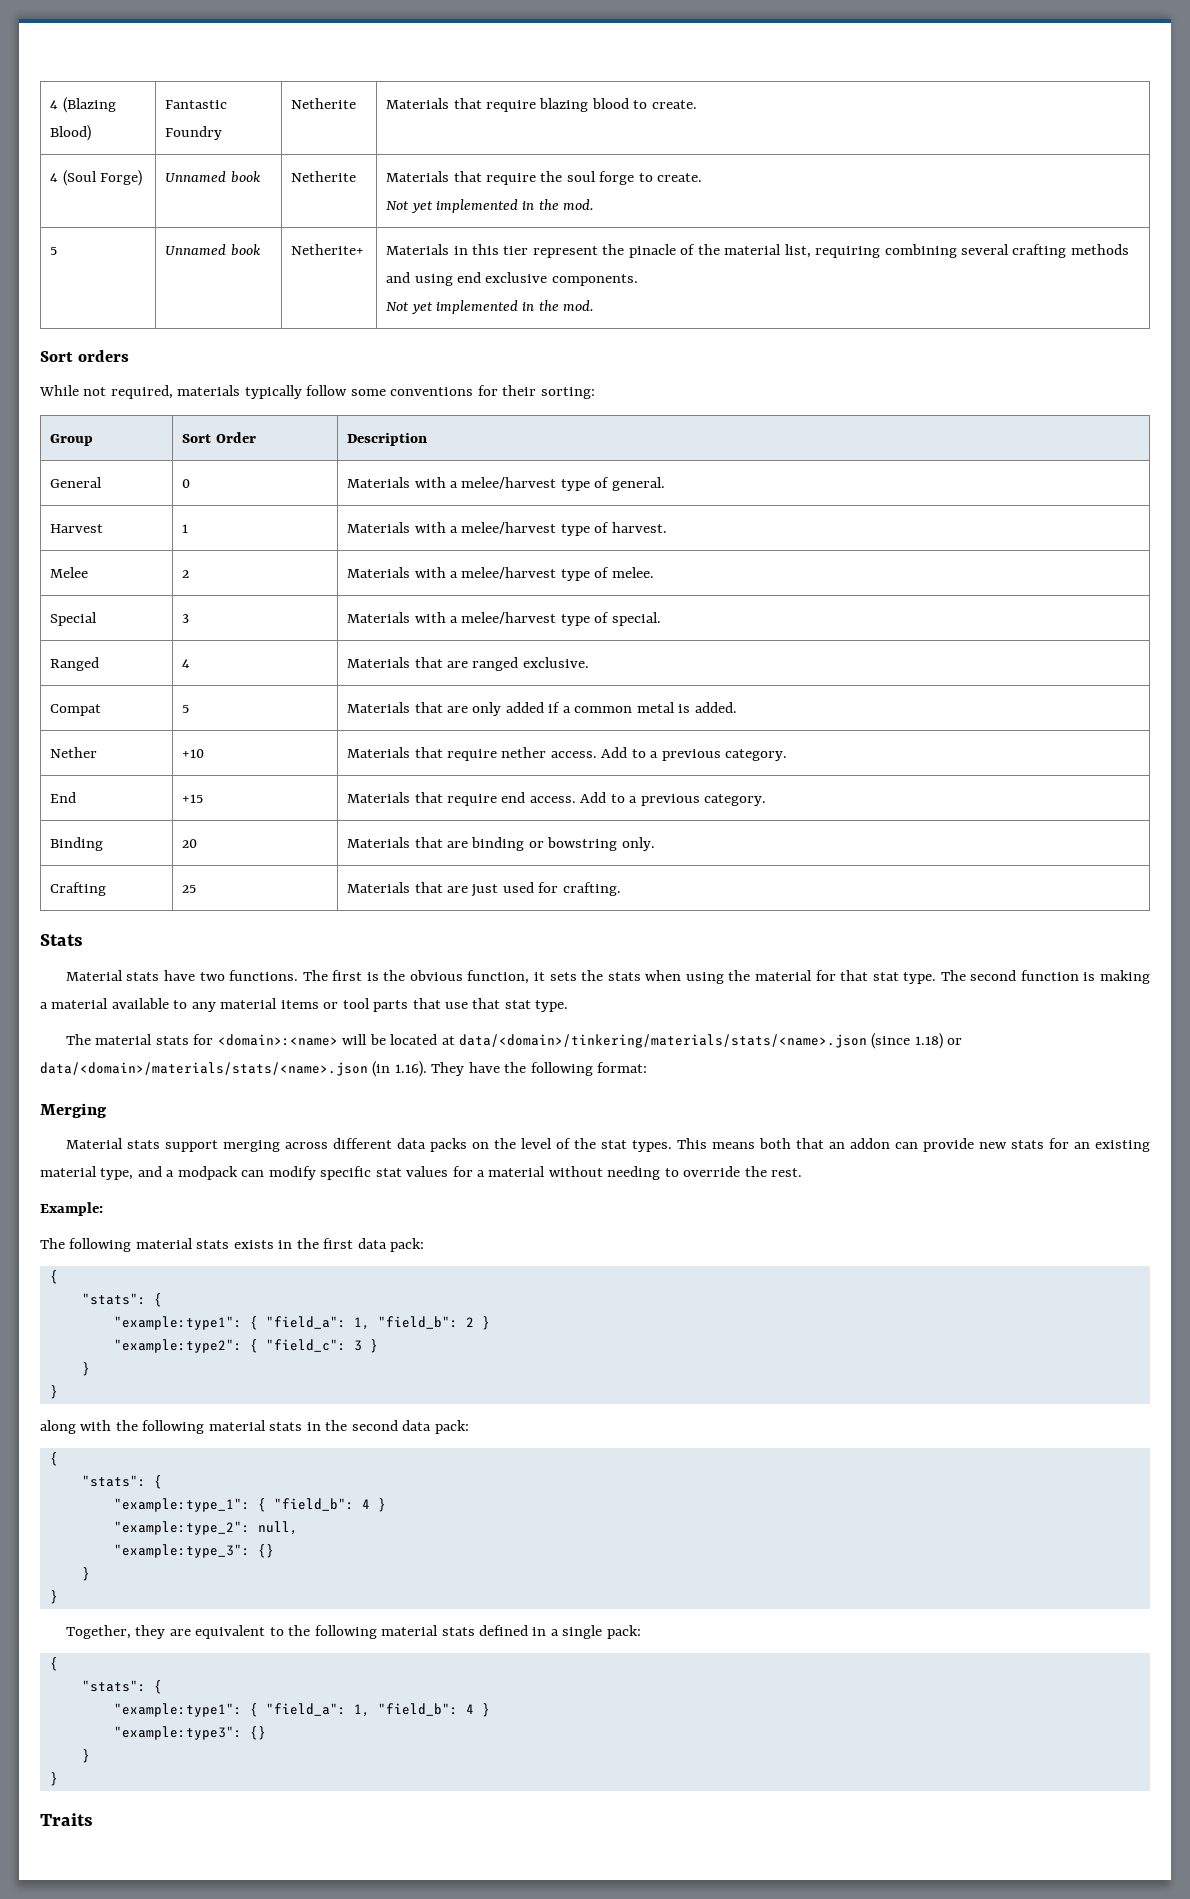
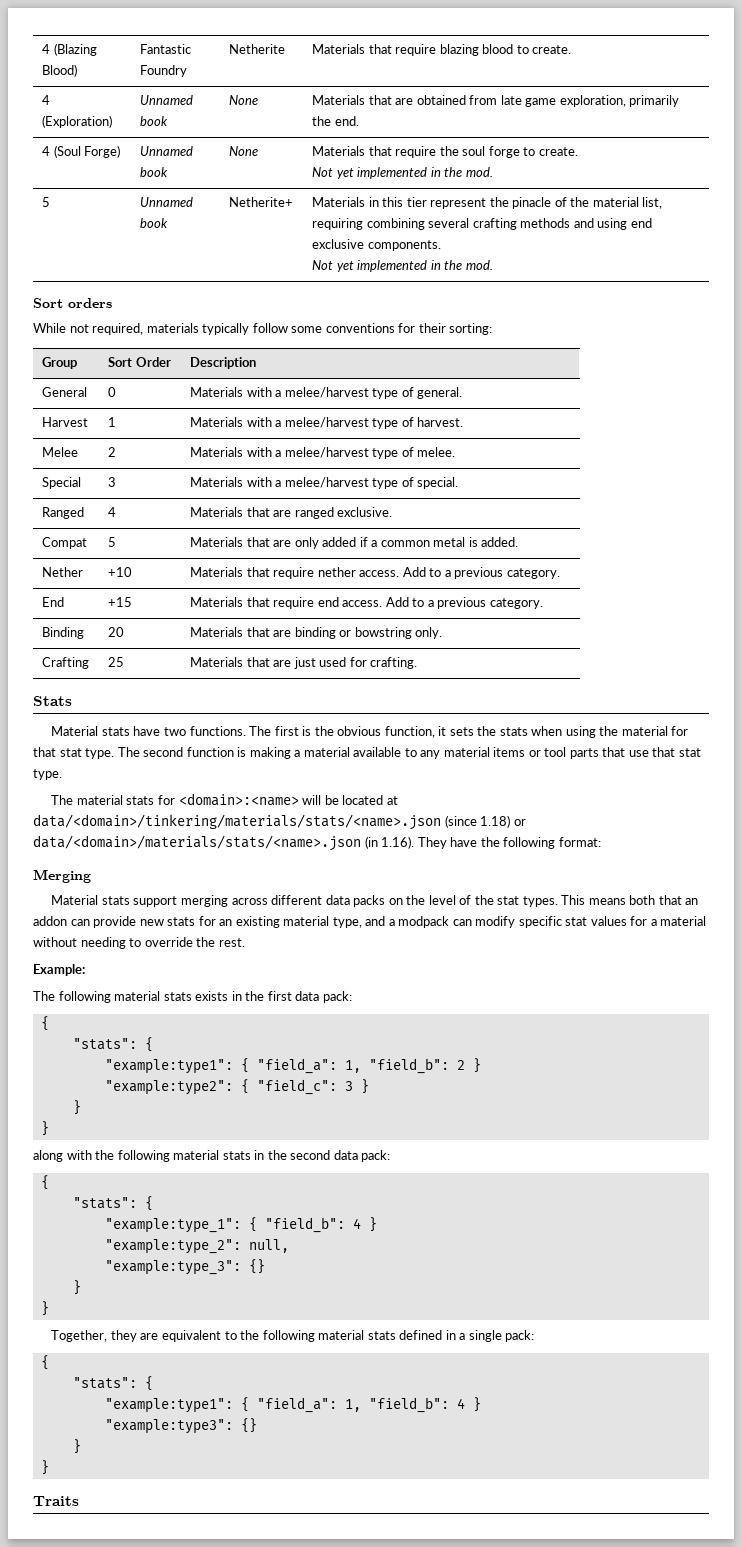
(697, 104) none -> [42,95,51,105] [42,115,113,128] [140,95,194,105] [140,116,169,126] [229,95,259,105] [312,95,680,107] [312,116,359,126] // 4 (Exploration) | Unnamed book | None | Materials that are obtained from late game exploration, primarily the end.
[291,171,357,182] | Netherite -> [229,146,259,156] | None

